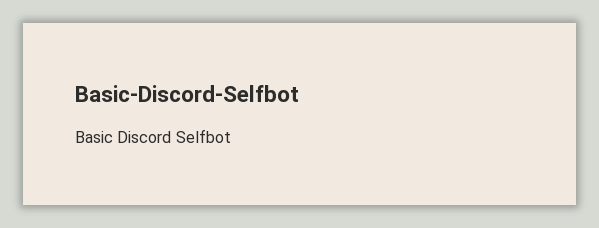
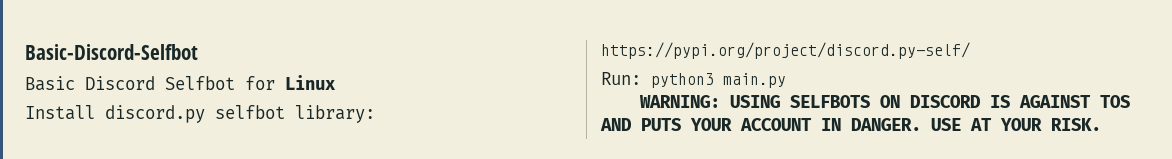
(231, 136) none -> [245,75,336,90] [25,105,375,123] [601,42,970,59] [601,72,786,88] [639,95,1131,108] [600,118,1101,131] for Linux // Install discord.py selfbot library: https://pypi.org/project/discord.py-self/ // Run: python3 main.py // WARNING: USING SELFBOTS ON DISCORD IS AGAINST TOS AND PUTS YOUR ACCOUNT IN DANGER. USE AT YOUR RISK.

